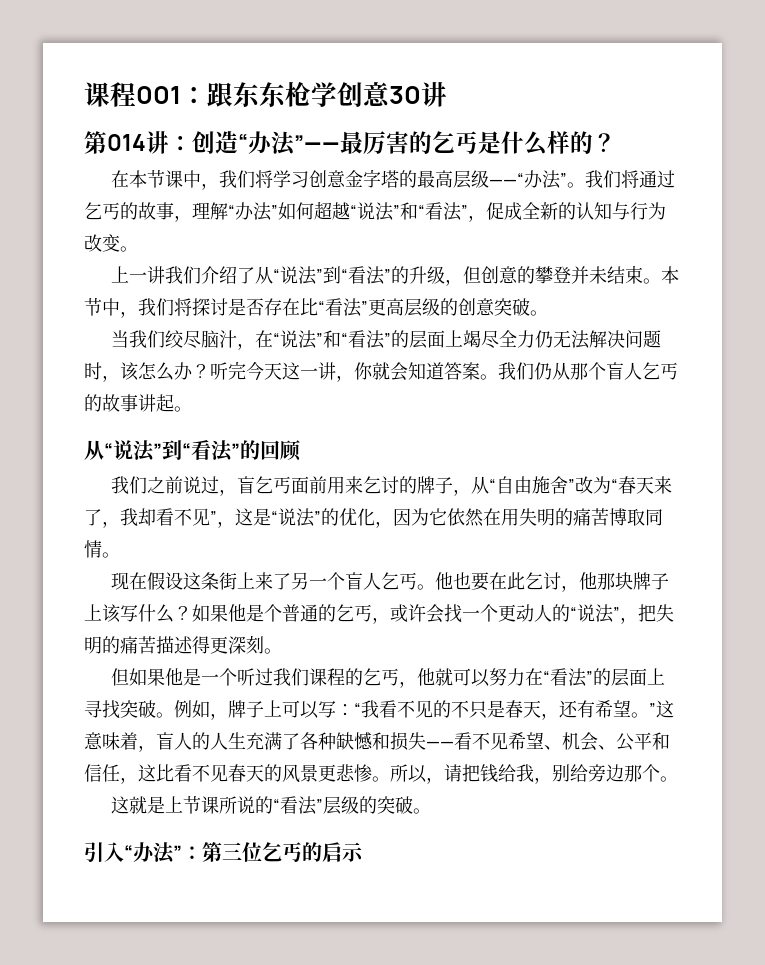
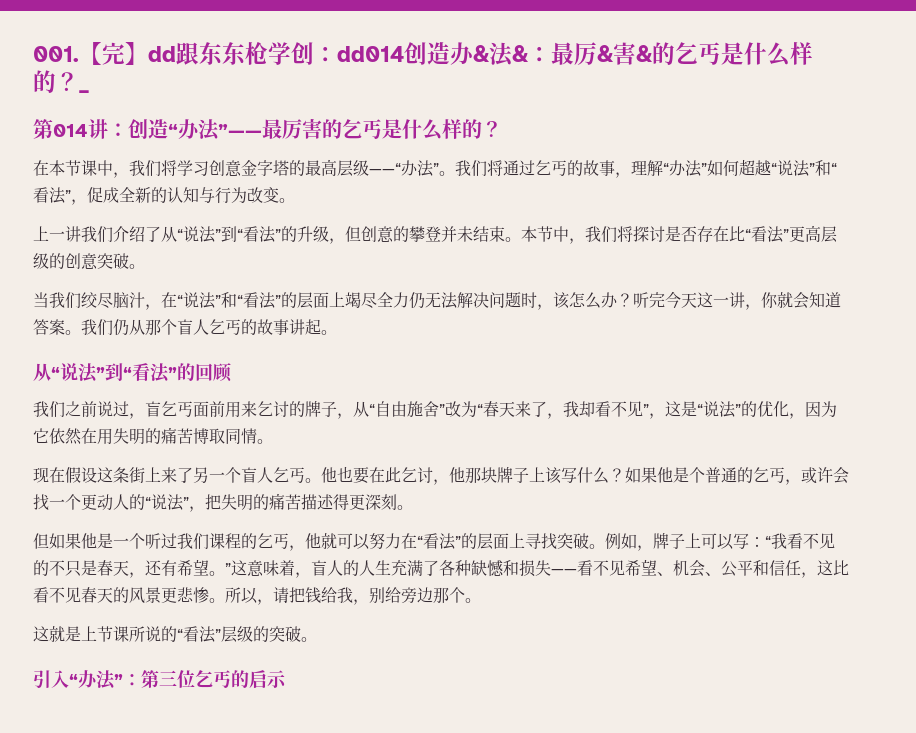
[84,81,447,107] 课程001：跟东东枪学创意30讲 -> [33,41,813,67] [33,70,89,93] 001.【完】dd跟东东枪学创：dd014创造办&法&：最厉&害&的乞丐是什么样的？_

